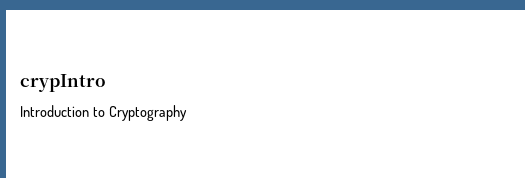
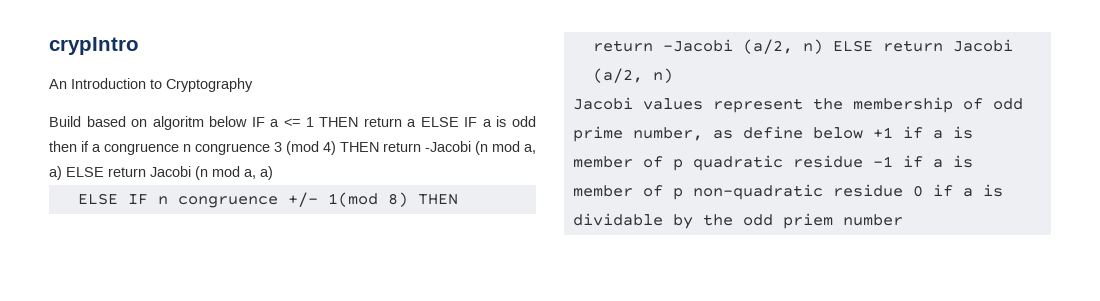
(106, 83) none -> [49,79,67,89] An
(187, 113) none -> [49,116,536,130] [49,141,536,155] [49,166,273,180] [77,192,458,208] [592,39,1013,54] [592,68,673,83] [572,97,1023,113] [572,126,973,142] [572,155,973,171] [572,184,1003,200] [572,213,903,229] // Build based on algoritm below IF a <= 1 THEN return a ELSE IF a is odd then if a congruence n congruence 3 (mod 4) THEN return -Jacobi (n mod a, a) ELSE return Jacobi (n mod a, a) // ELSE IF n congruence +/- 1(mod 8) THEN return -Jacobi (a/2, n) ELSE return Jacobi (a/2, n) // Jacobi values represent the membership of odd prime number, as define below +1 if a is member of p quadratic residue -1 if a is member of p non-quadratic residue 0 if a is dividable by the odd priem number

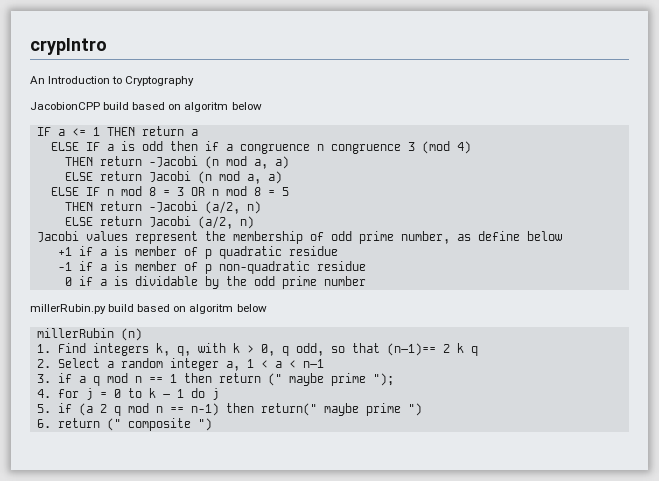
[49,116,248,130] Build based on algoritm below -> [30,102,262,112] JacobionCPP build based on algoritm below //
(417, 123) none -> (198, 132) //
(336, 148) none -> (471, 147) //
(62, 173) none -> (289, 162) //
[177,192,408,208] congruence +/- 1(mod 8) -> [120,186,289,196] mod 8 = 3 OR n mod 8 = 5 //
(823, 46) none -> (261, 207) //
(863, 133) none -> (562, 236) //
(863, 161) none -> (338, 251) //
(903, 190) none -> (366, 266) //
[782,213,833,229] priem -> [281,276,317,289] prime
(903, 220) none -> [30,304,267,314] [36,328,142,341] [36,343,478,356] [36,358,324,371] [36,373,394,386] [36,388,219,400] [36,403,422,416] [36,418,212,431] // millerRubin.py build based on algoritm below // millerRubin (n) // 1. Find integers k, q, with k > 0, q odd, so that (n–1)== 2 k q // 2. Select a random integer a, 1 < a < n–1 // 3. if a q mod n == 1 then return (" maybe prime "); // 4. for j = 0 to k – 1 do j // 5. if (a 2 q mod n == n-1) then return(" maybe prime ") // 6. return (" composite ")

